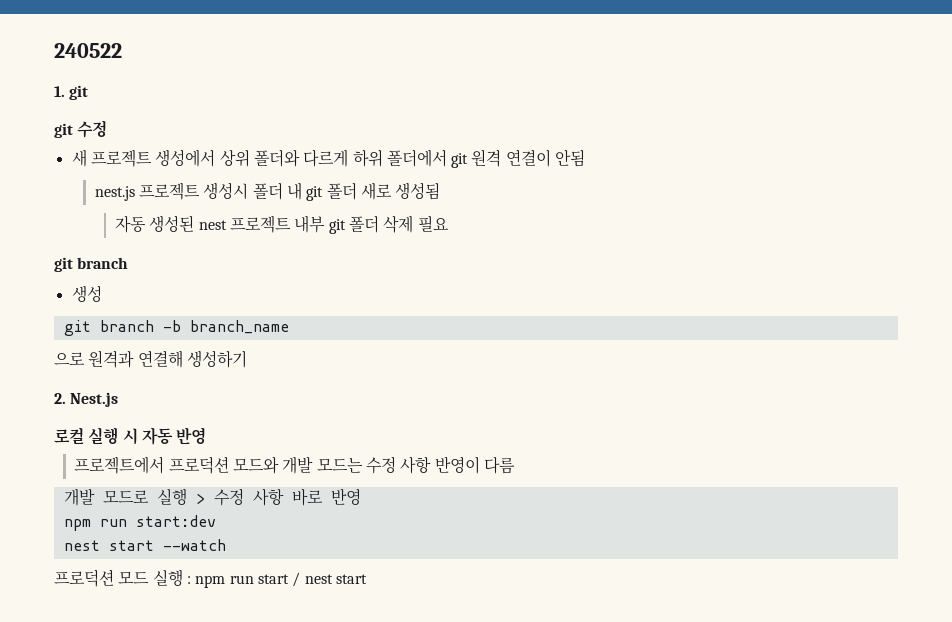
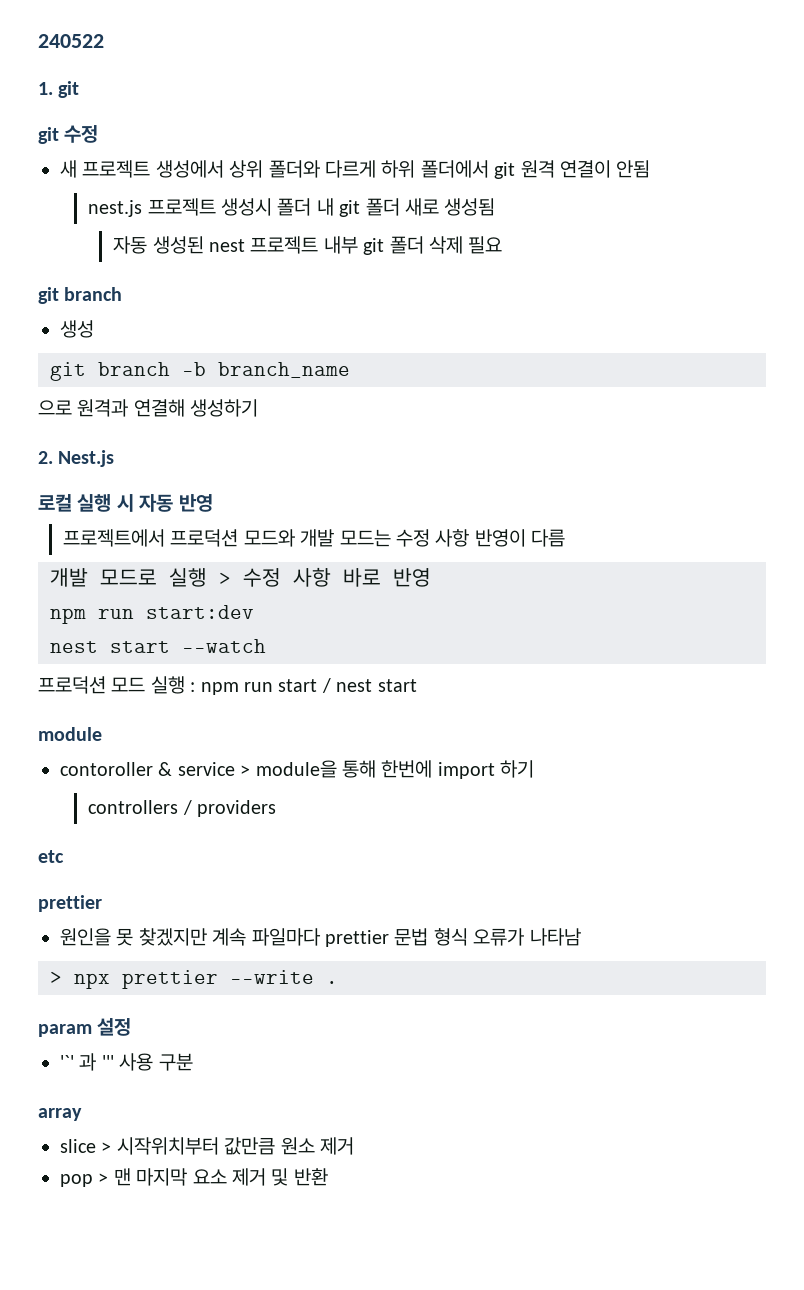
(367, 579) none -> [38,727,102,741] [60,760,535,779] [88,800,276,817] [38,850,64,863] [38,895,102,912] [60,928,581,947] [50,970,338,989] [38,1018,132,1037] [60,1053,193,1071] [38,1108,82,1121] [60,1137,354,1155] [60,1168,328,1187] // module // contoroller & service > module을 통해 한번에 import 하기 // controllers / providers // etc // prettier // 원인을 못 찾겠지만 계속 파일마다 prettier 문법 형식 오류가 나타남 // > npx prettier --write . // param 설정 // '`' 과 ''' 사용 구분 // array // slice > 시작위치부터 값만큼 원소 제거 // pop > 맨 마지막 요소 제거 및 반환

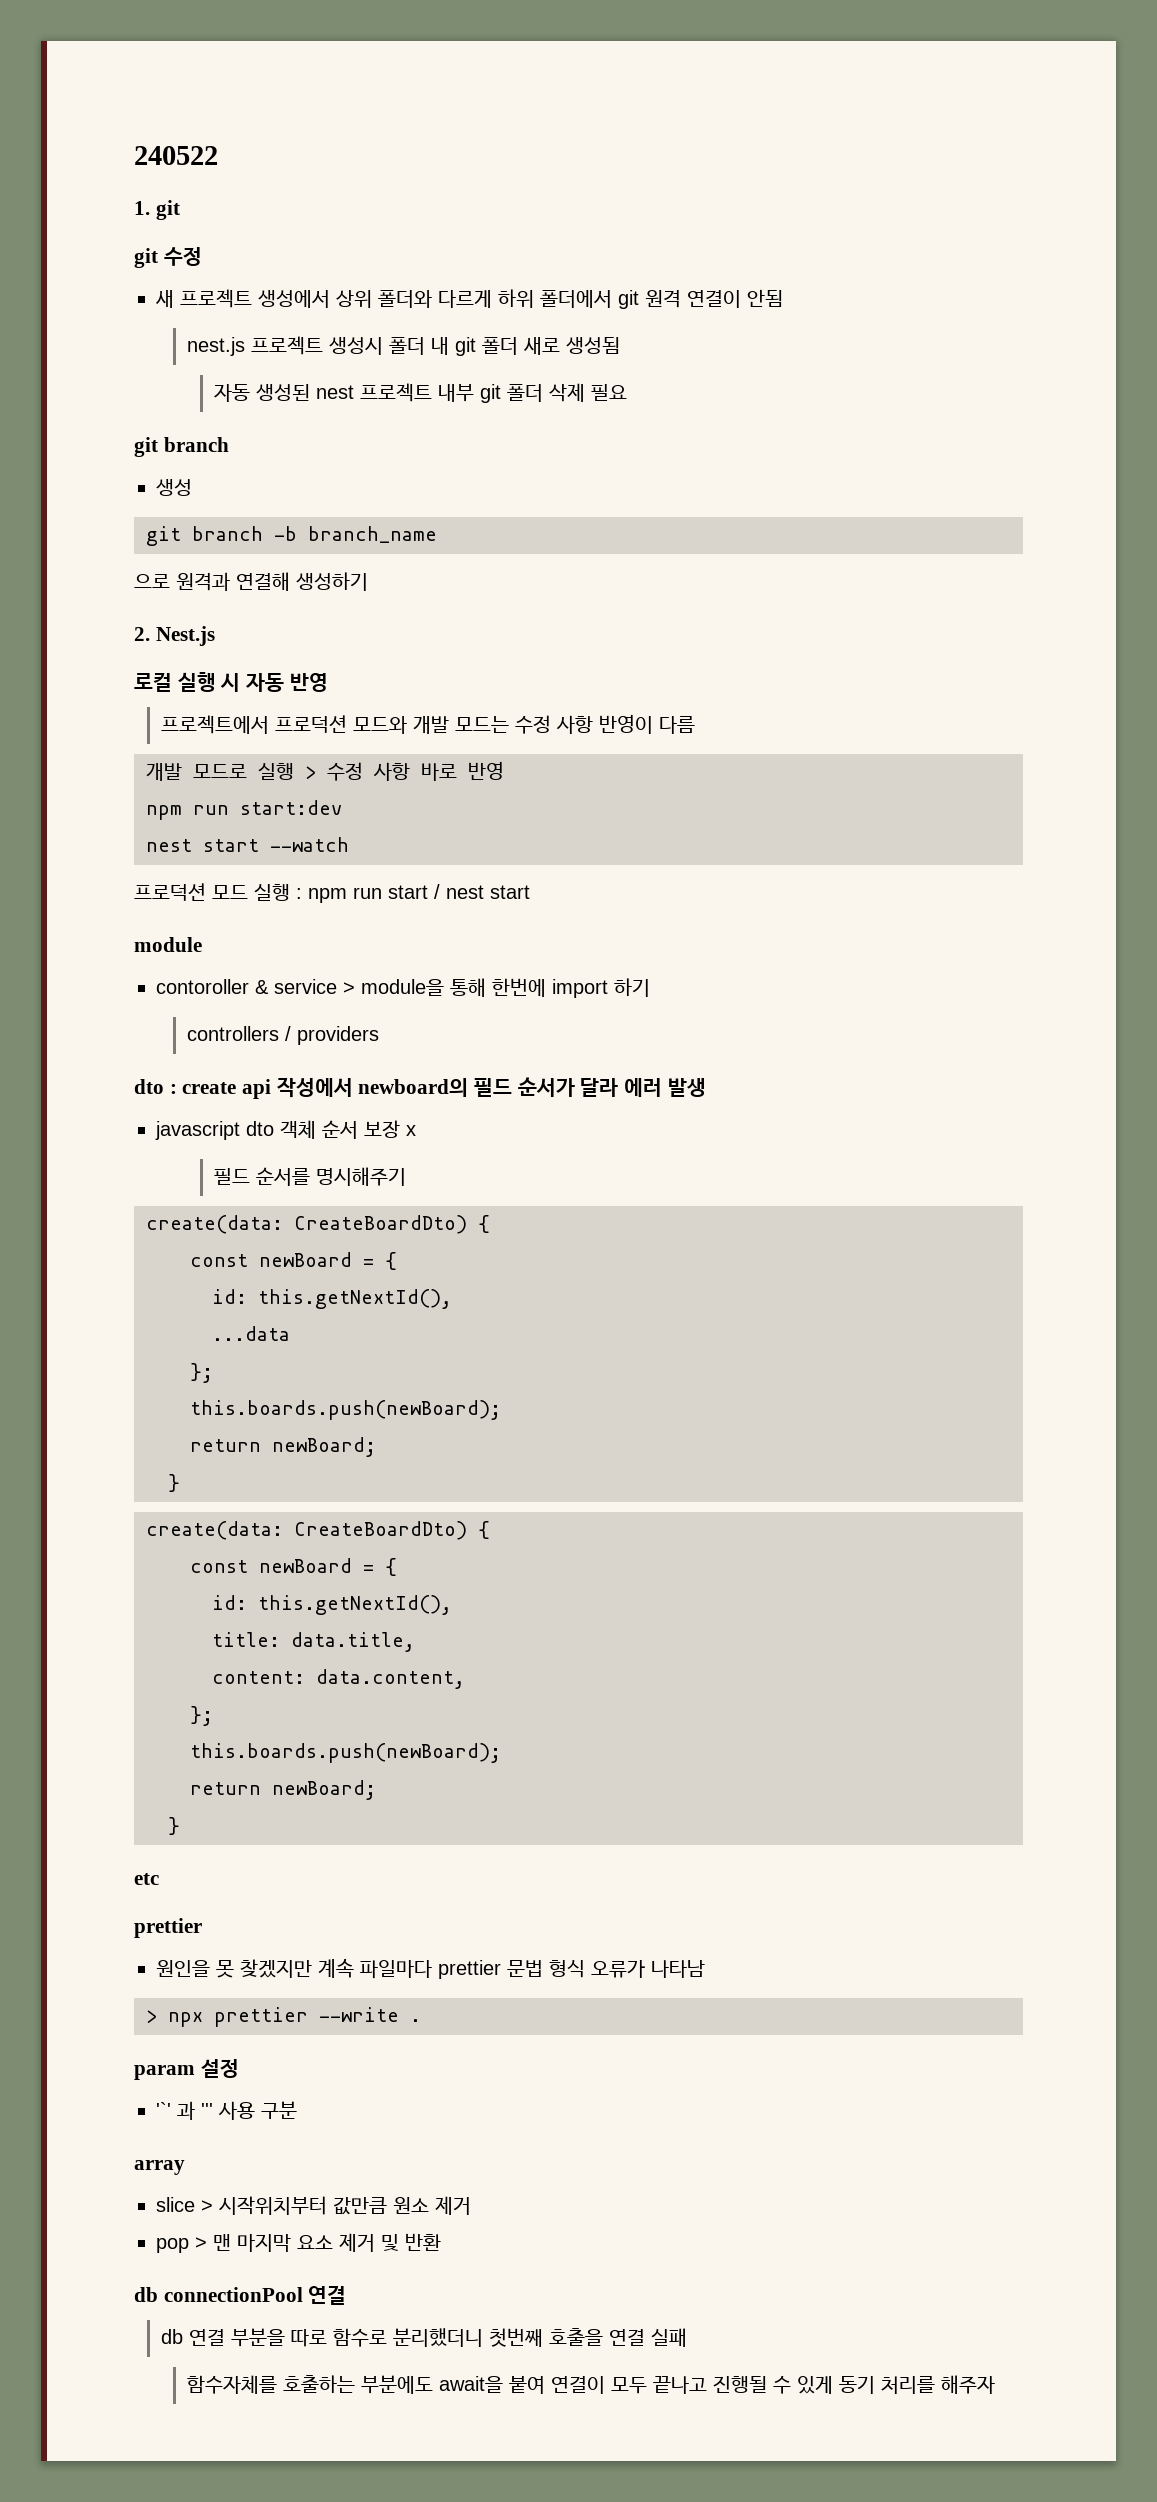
(276, 808) none -> [134,1077,706,1099] [155,1120,416,1140] [213,1167,406,1186] [146,1215,490,1234] [190,1252,397,1270] [212,1289,452,1309] [212,1326,290,1341] [190,1363,213,1383] [190,1400,501,1420] [190,1437,376,1457] [168,1474,180,1492] [146,1521,490,1540] [190,1558,397,1576] [212,1595,452,1615] [212,1632,415,1652] [212,1669,465,1689] [190,1706,213,1726] [190,1743,501,1763] [190,1780,376,1800] [168,1817,180,1835] // dto : create api 작성에서 newboard의 필드 순서가 달라 에러 발생 // javascript dto 객체 순서 보장 x // 필드 순서를 명시해주기 // create(data: CreateBoardDto) { // const newBoard = { // id: this.getNextId(), // ...data // }; // this.boards.push(newBoard); // return newBoard; // } // create(data: CreateBoardDto) { // const newBoard = { // id: this.getNextId(), // title: data.title, // content: data.content, // }; // this.boards.push(newBoard); // return newBoard; // }
(328, 1177) none -> [134,2285,347,2305] [160,2328,687,2347] [187,2375,996,2394] // db connectionPool 연결 // db 연결 부분을 따로 함수로 분리했더니 첫번째 호출을 연결 실패 // 함수자체를 호출하는 부분에도 await을 붙여 연결이 모두 끝나고 진행될 수 있게 동기 처리를 해주자

